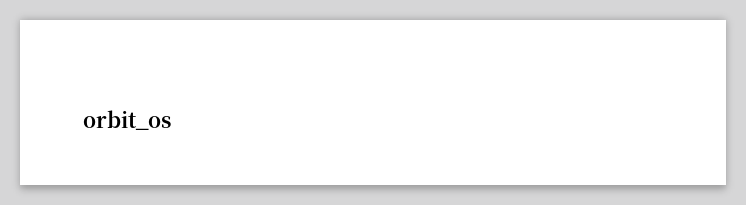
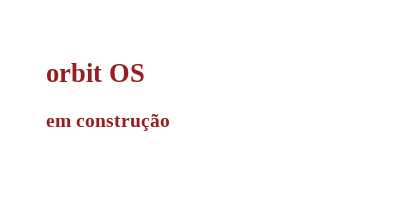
[83,110,171,130] orbit_os -> [46,63,146,82] [46,114,171,131] orbit OS // em construção

